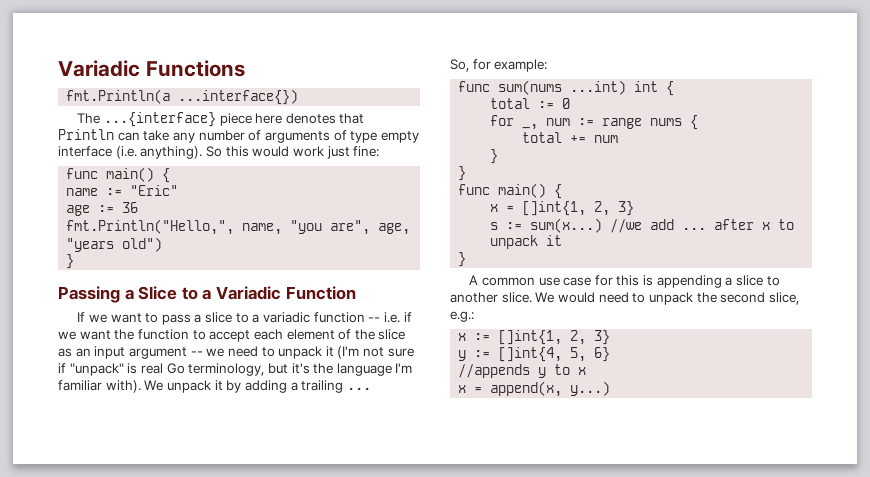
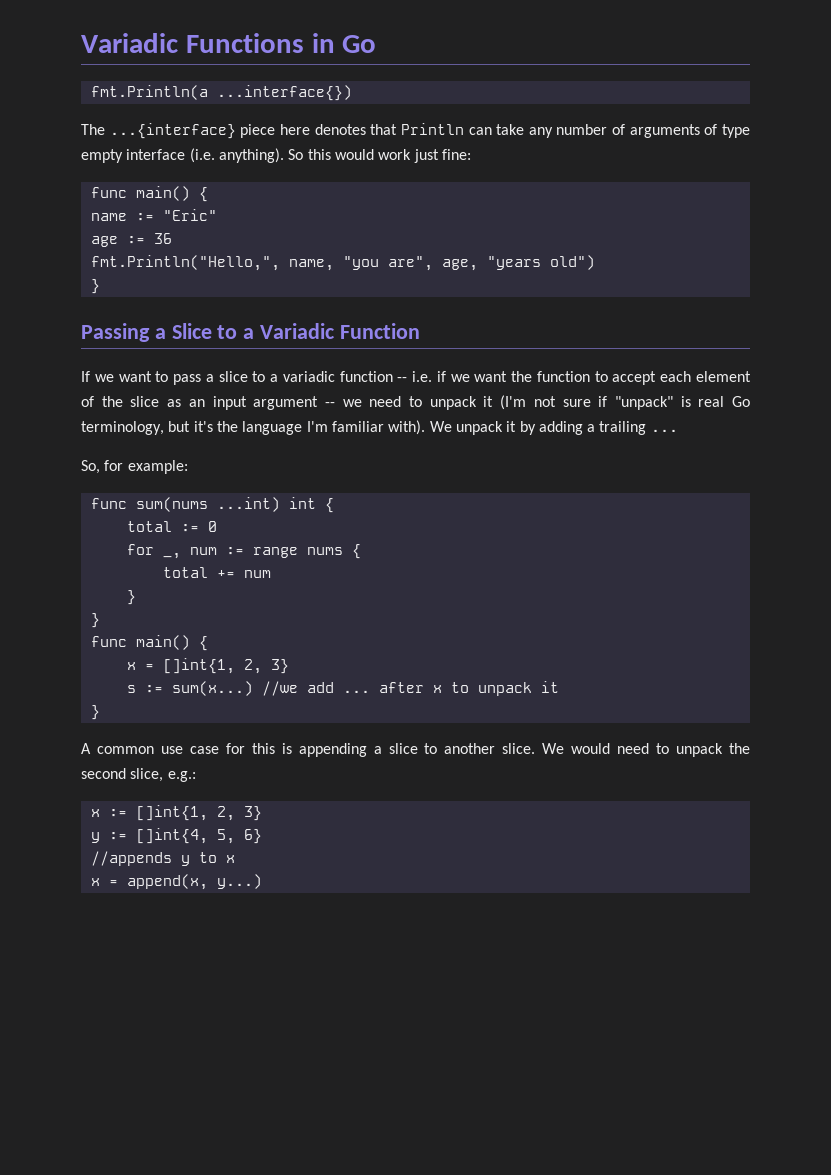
(245, 68) none -> [311,33,377,53] in Go

